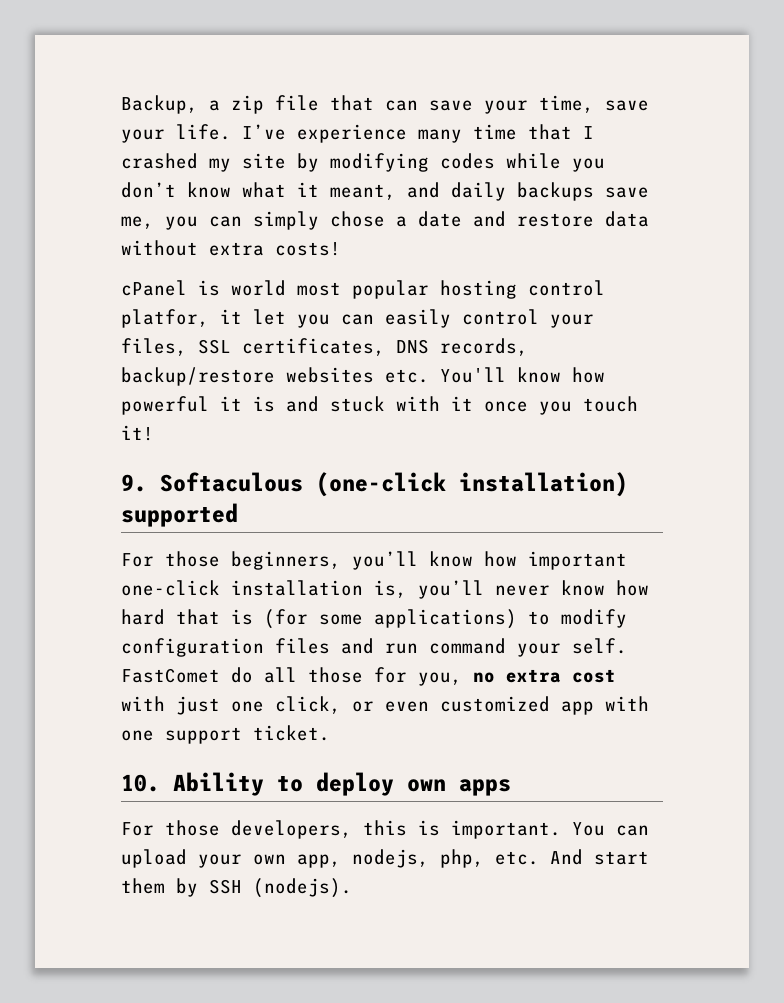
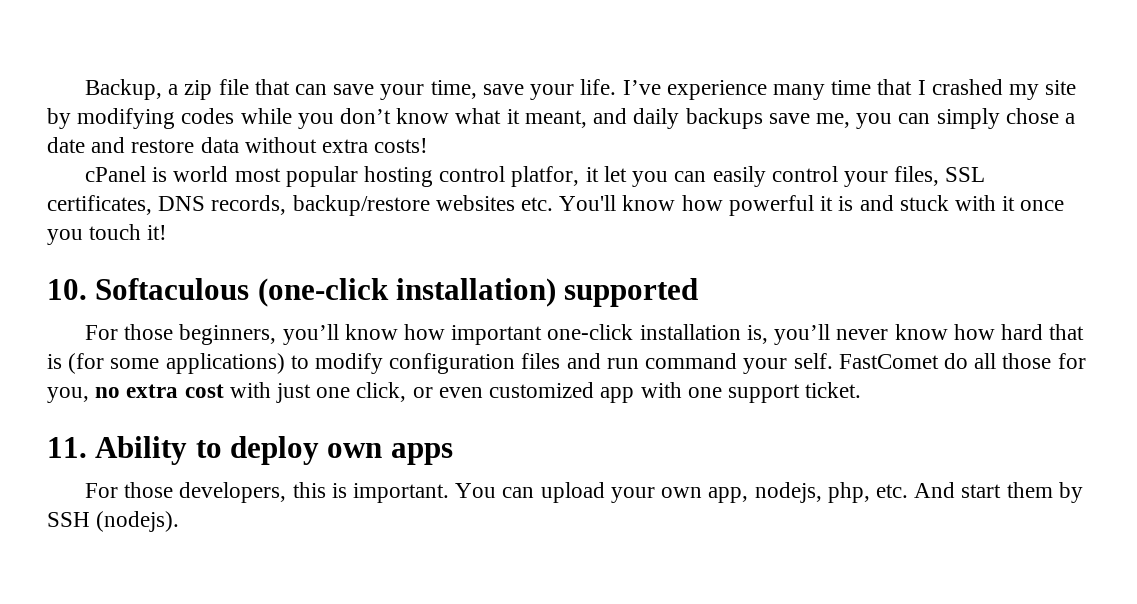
[121,474,147,492] 9. -> [47,279,87,300] 10.
[121,774,160,792] 10. -> [47,437,87,458] 11.

